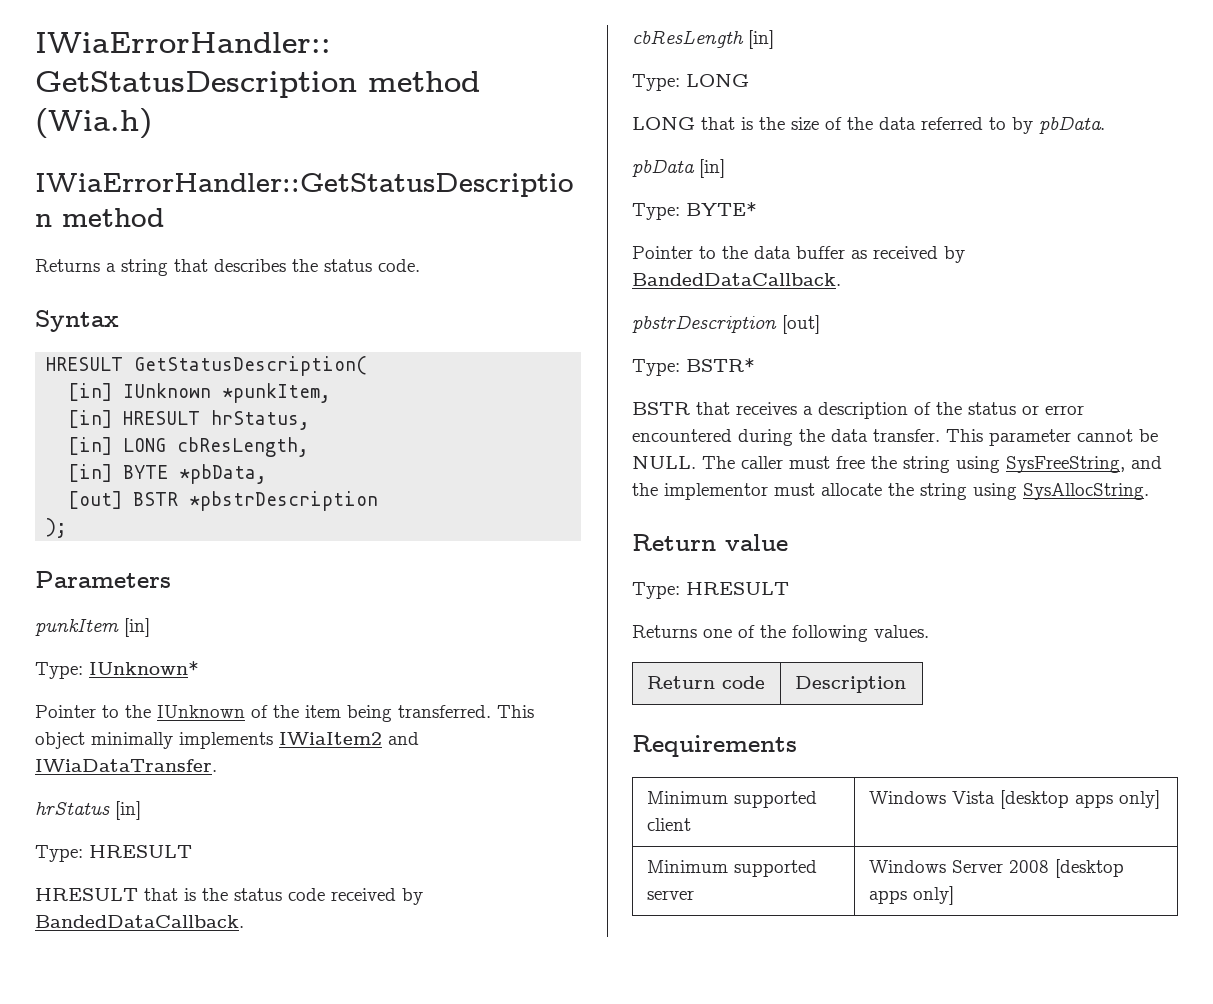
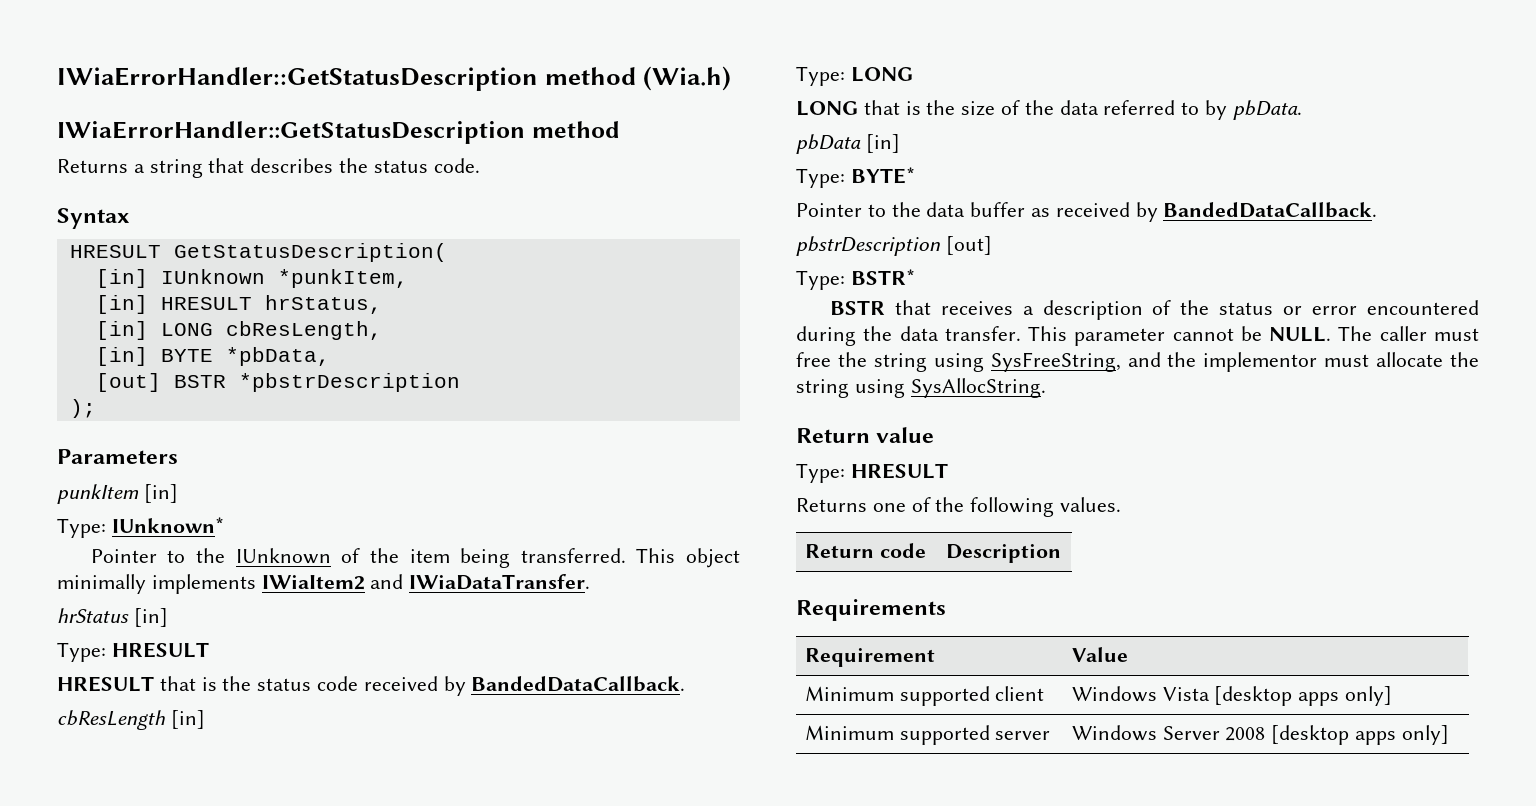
(797, 746) none -> [804,648,935,667] [1071,647,1128,662] // Requirement | Value

